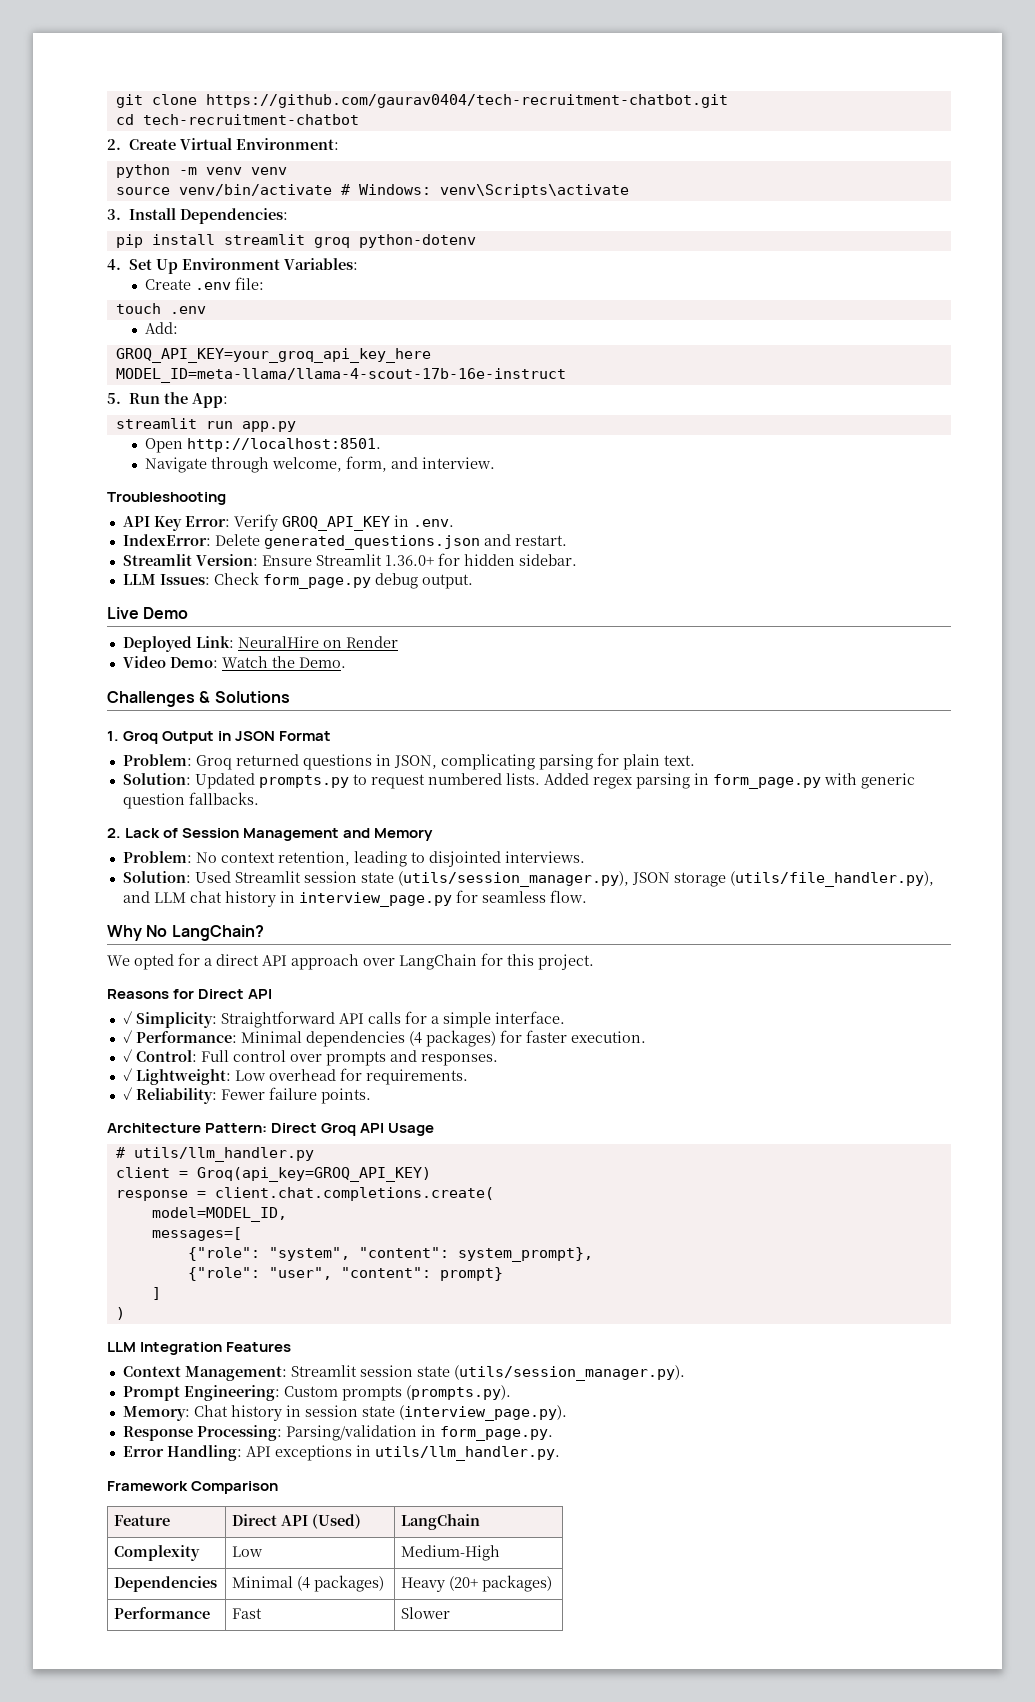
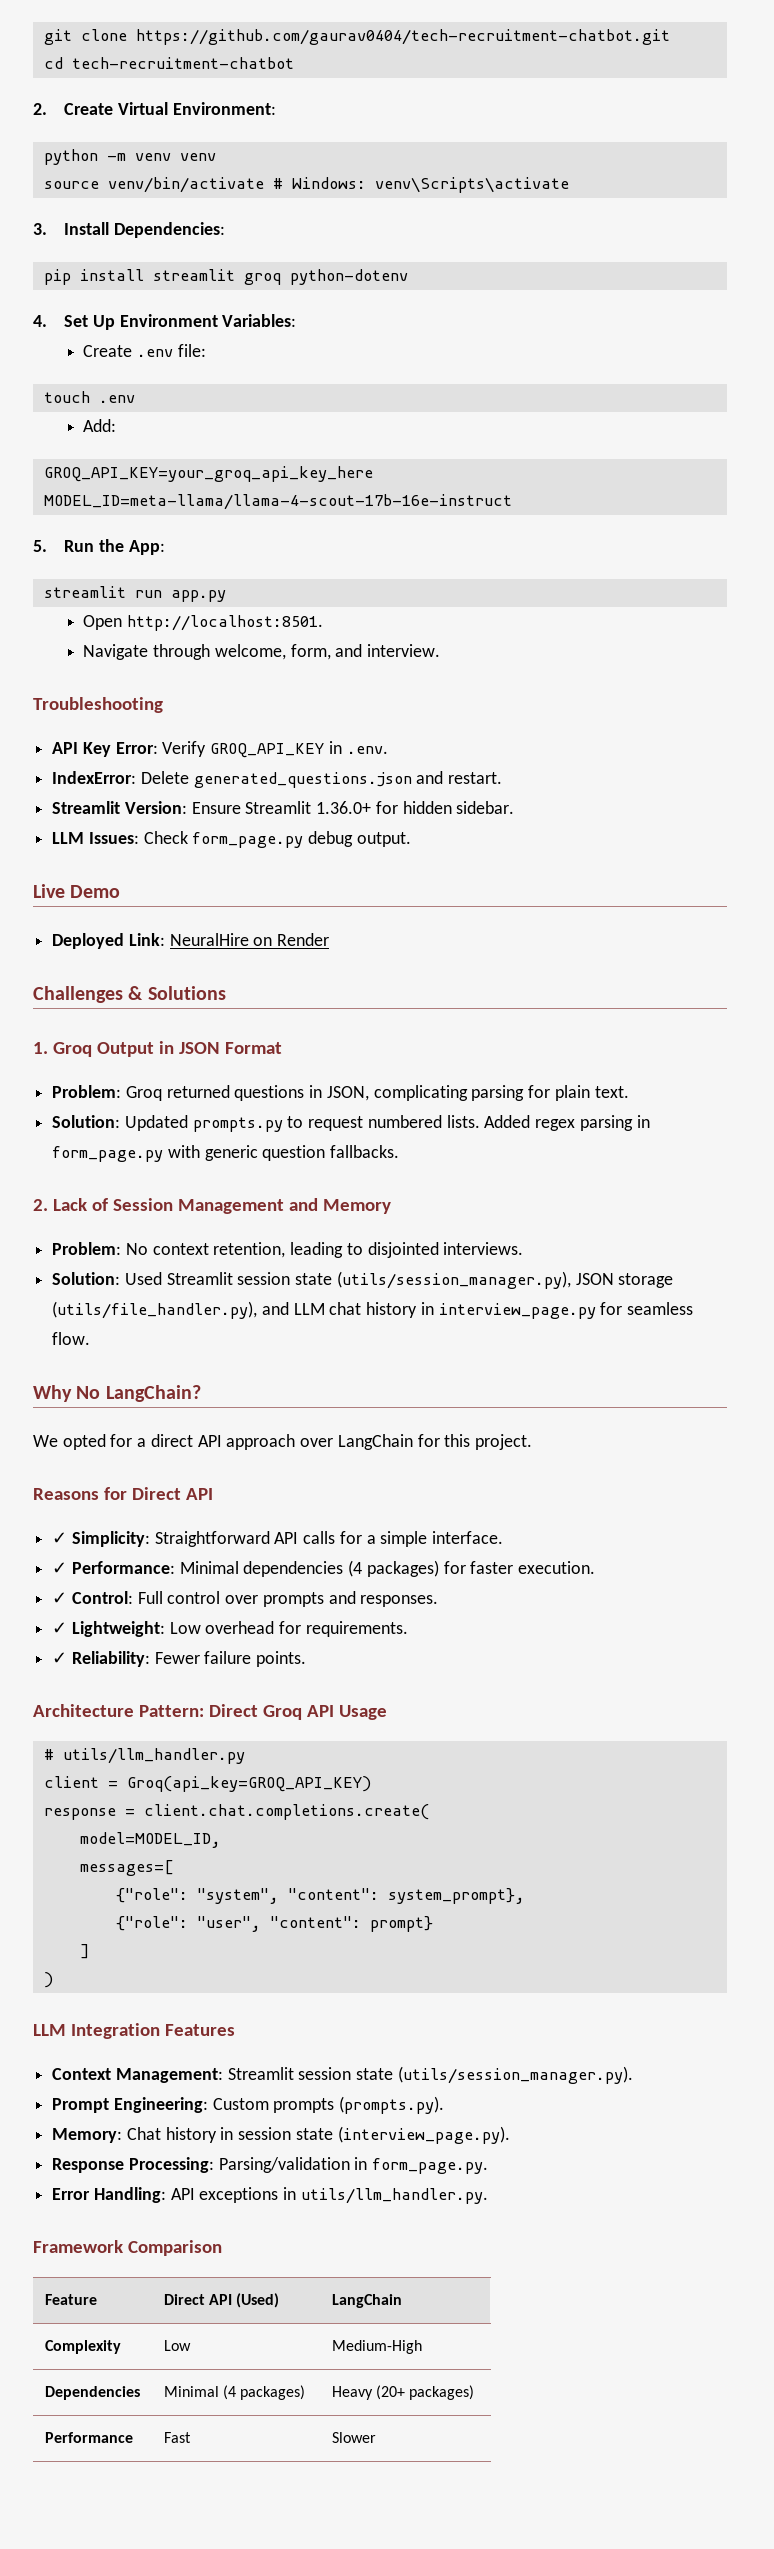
[122,656,346,668] // Video Demo: Watch the Demo. -> (330, 939) none

